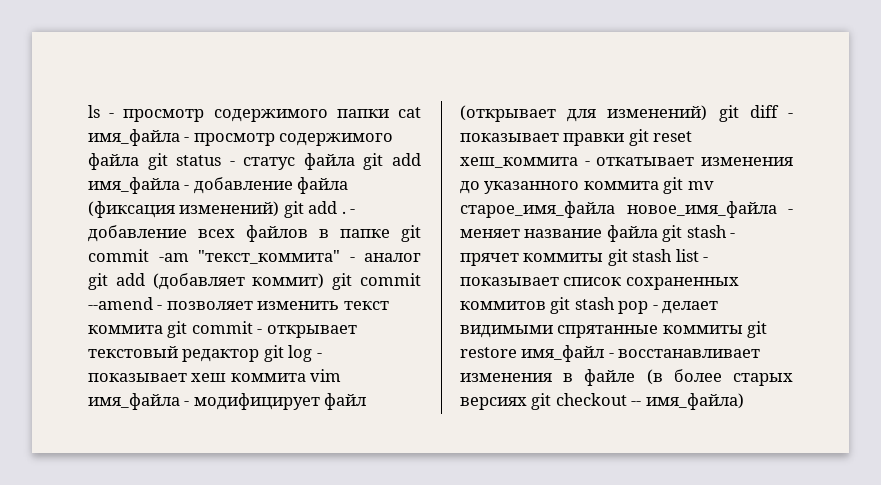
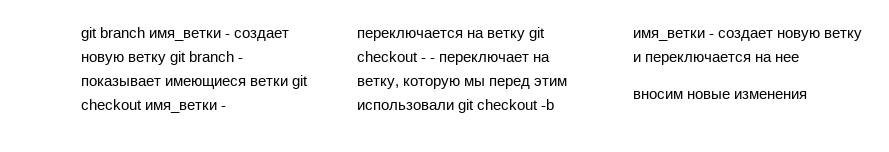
[88,105,422,122] [88,129,394,146] [88,153,421,170] [88,177,349,194] [88,201,356,218] [88,225,421,242] [88,249,421,264] [88,273,422,290] [88,297,389,310] [88,321,357,338] [88,345,322,362] [88,369,342,382] [88,393,367,410] [460,105,793,122] [460,129,693,146] [460,157,793,168] [460,177,714,194] [460,201,793,218] [460,225,736,242] [460,249,709,266] [460,277,739,290] [460,297,719,314] [460,321,768,338] [460,345,761,362] [460,369,793,386] [460,393,744,410] ls - просмотр содержимого папки cat имя_файла - просмотр содержимого файла git status - статус файла git add имя_файла - добавление файла (фиксация изменений) git add . - добавление всех файлов в папке git commit -am "текст_коммита" - аналог git add (добавляет коммит) git commit --amend - позволяет изменить текст коммита git commit - открывает текстовый редактор git log - показывает хеш коммита vim имя_файла - модифицирует файл (открывает для изменений) git diff - показывает правки git reset хеш_коммита - откатывает изменения до указанного коммита git mv старое_имя_файла новое_имя_файла - меняет название файла git stash - прячет коммиты git stash list - показывает список сохраненных коммитов git stash pop - делает видимыми спрятанные коммиты git restore имя_файл - восстанавливает изменения в файле (в более старых версиях git checkout -- имя_файла) -> [81,27,290,41] [81,51,244,65] [81,75,309,89] [81,99,227,113] [357,27,546,41] [357,51,551,65] [357,78,568,89] [357,99,555,113] [633,30,863,41] [633,54,800,65] [633,91,808,99] git branch имя_ветки - создает новую ветку git branch - показывает имеющиеся ветки git checkout имя_ветки - переключается на ветку git checkout - - переключает на ветку, которую мы перед этим использовали git checkout -b имя_ветки - создает новую ветку и переключается на нее // вносим новые изменения

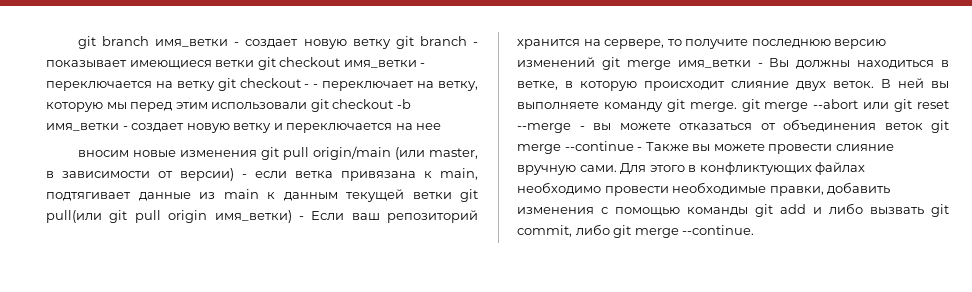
(808, 95) none -> [260,146,479,160] [46,168,478,181] [46,189,478,202] [46,210,478,223] [517,39,887,49] [517,57,949,70] [517,78,949,91] [517,99,950,112] [517,119,949,133] [517,141,894,154] [517,162,866,175] [517,182,891,196] [517,203,949,217] [517,224,755,238] git pull origin/main (или master, в зависимости от версии) - если ветка привязана к main, подтягивает данные из main к данным текущей ветки git pull(или git pull origin имя_ветки) - Если ваш репозиторий хранится на сервере, то получите последнюю версию изменений git merge имя_ветки - Вы должны находиться в ветке, в которую происходит слияние двух веток. В ней вы выполняете команду git merge. git merge --abort или git reset --merge - вы можете отказаться от объединения веток git merge --continue - Также вы можете провести слияние вручную сами. Для этого в конфликтующих файлах необходимо провести необходимые правки, добавить изменения с помощью команды git add и либо вызвать git commit, либо git merge --continue.

